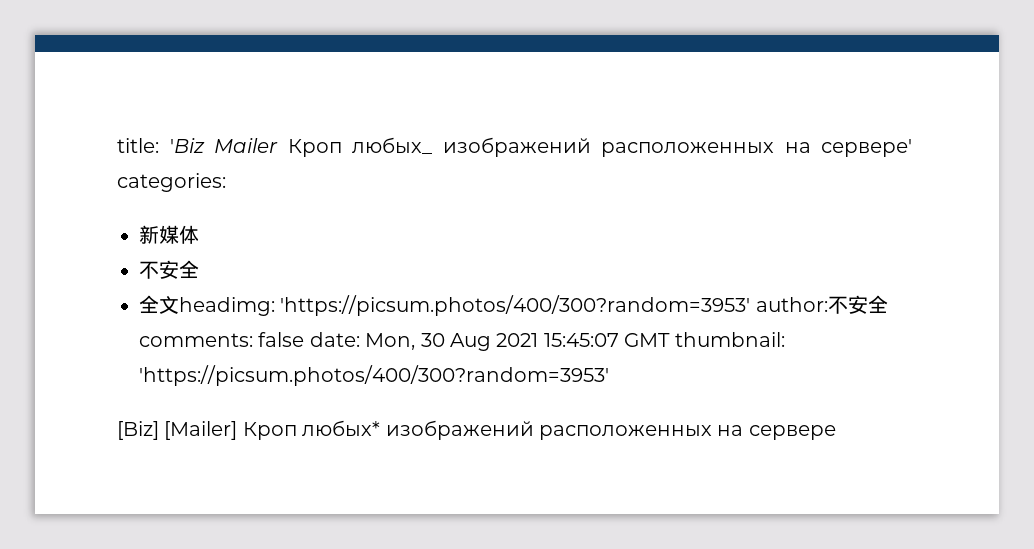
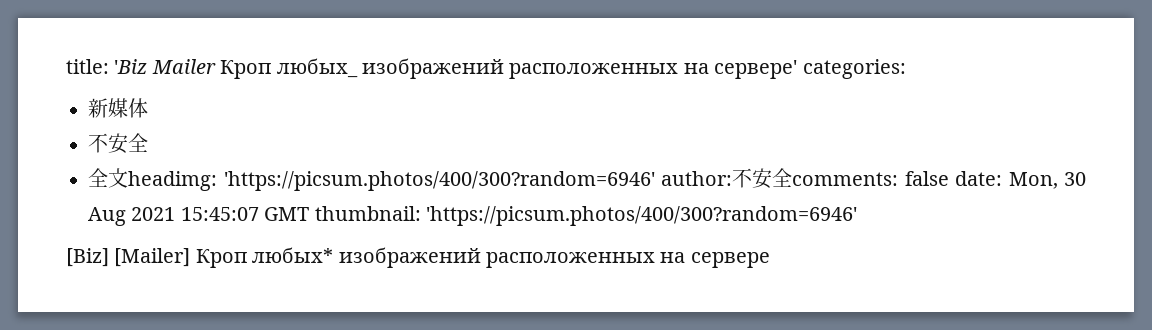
[280,295,751,316] 'https://picsum.photos/400/300?random=3953' -> [223,171,655,191] 'https://picsum.photos/400/300?random=6946'
[139,365,609,386] 'https://picsum.photos/400/300?random=3953' -> [426,206,857,226] 'https://picsum.photos/400/300?random=6946'

